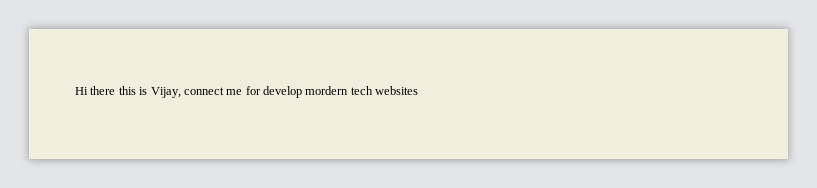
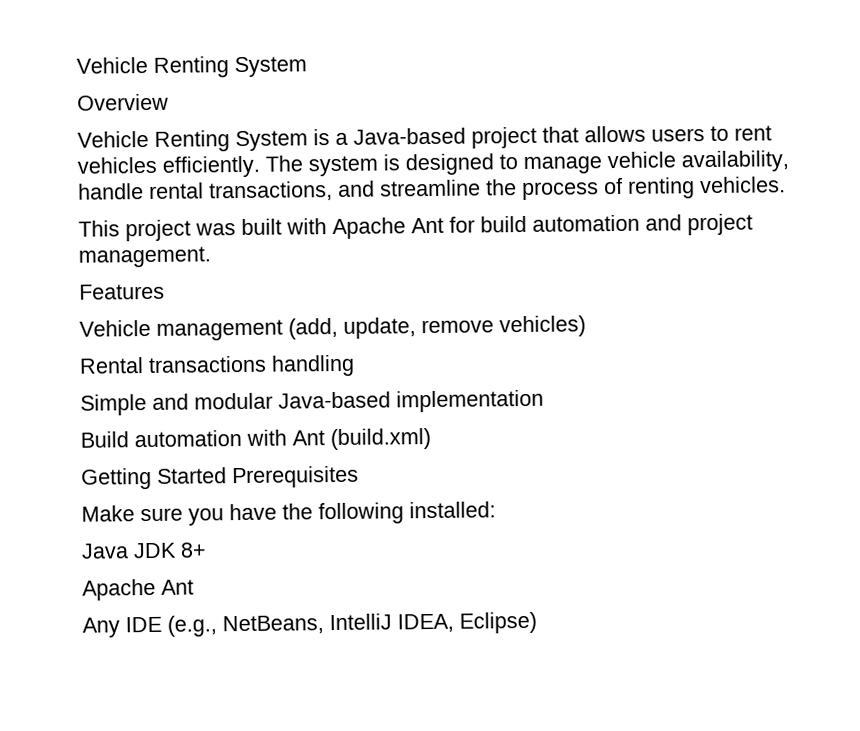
[75,86,419,98] Hi there this is Vijay, connect me for develop mordern tech websites -> [76,56,307,78] [77,93,169,111] [77,125,772,152] [77,150,789,178] [78,176,786,202] [78,213,753,242] [78,246,211,268] [79,283,165,300] [79,315,586,341] [79,354,355,377] [80,389,544,416] [80,427,431,451] [81,465,359,490] [81,501,496,526] [81,542,207,559] [82,578,194,601] [82,611,537,638] Vehicle Renting System // Overview // Vehicle Renting System is a Java-based project that allows users to rent vehicles efficiently. The system is designed to manage vehicle availability, handle rental transactions, and streamline the process of renting vehicles. // This project was built with Apache Ant for build automation and project management. // Features // Vehicle management (add, update, remove vehicles) // Rental transactions handling // Simple and modular Java-based implementation // Build automation with Ant (build.xml) // Getting Started Prerequisites // Make sure you have the following installed: // Java JDK 8+ // Apache Ant // Any IDE (e.g., NetBeans, IntelliJ IDEA, Eclipse)

